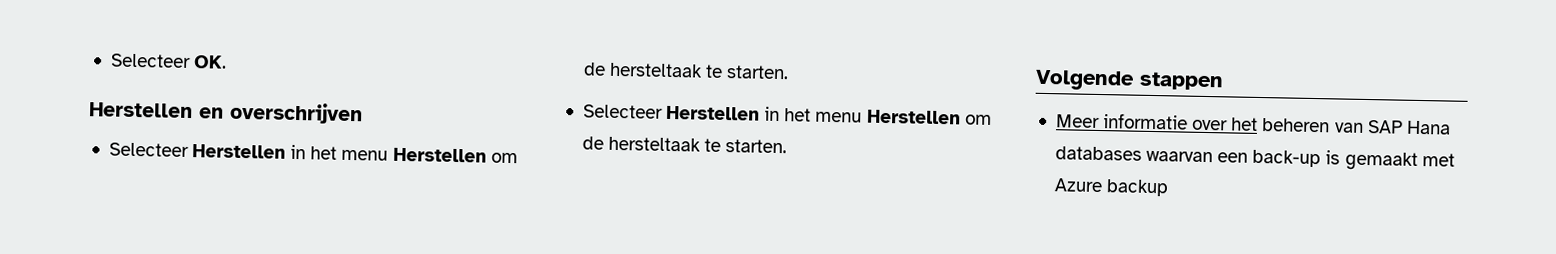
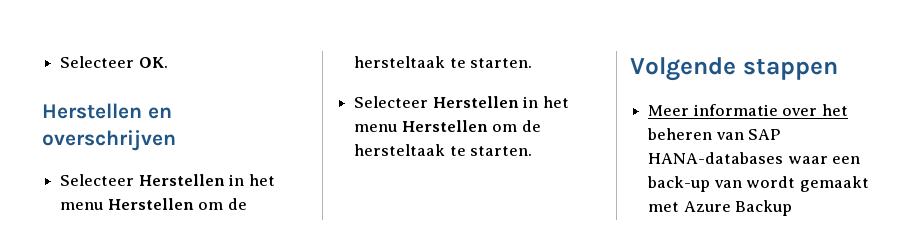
[1405,120,1451,135] [1054,146,1341,168] Hana databases waarvan een back-up is -> [648,152,861,164] [647,176,796,192] HANA-databases waar een back-up van wordt
[1106,179,1170,197] backup -> [735,200,793,216] Backup

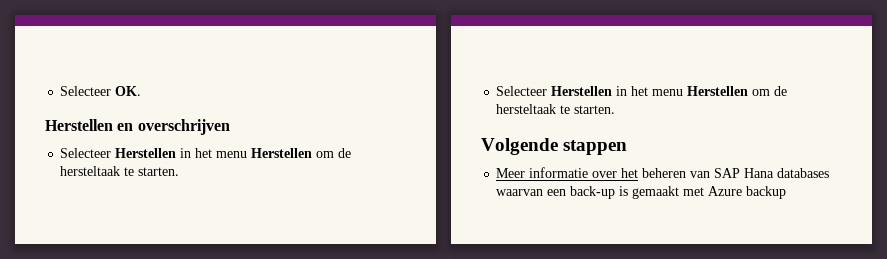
[648,152,861,164] [647,176,796,192] HANA-databases waar een back-up van wordt -> [744,168,830,178] [496,186,629,199] Hana databases waarvan een back-up is
[735,200,793,216] Backup -> [746,186,787,199] backup

